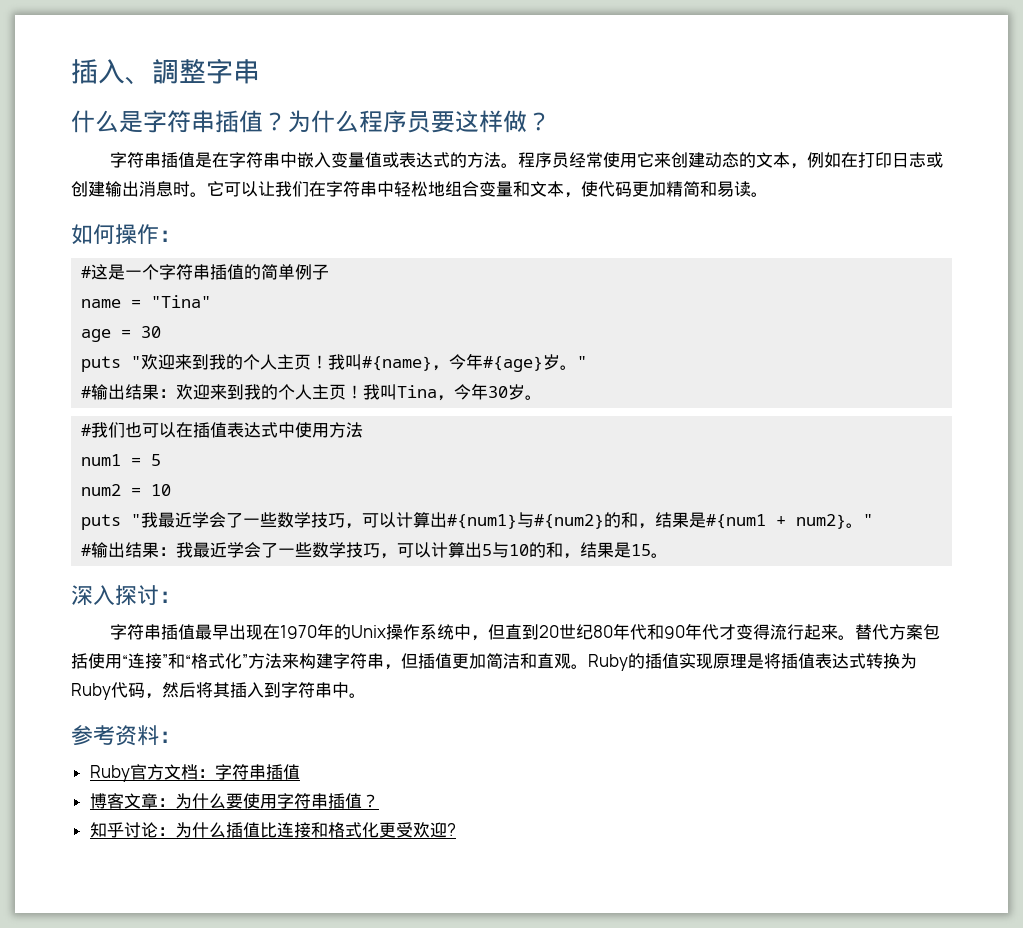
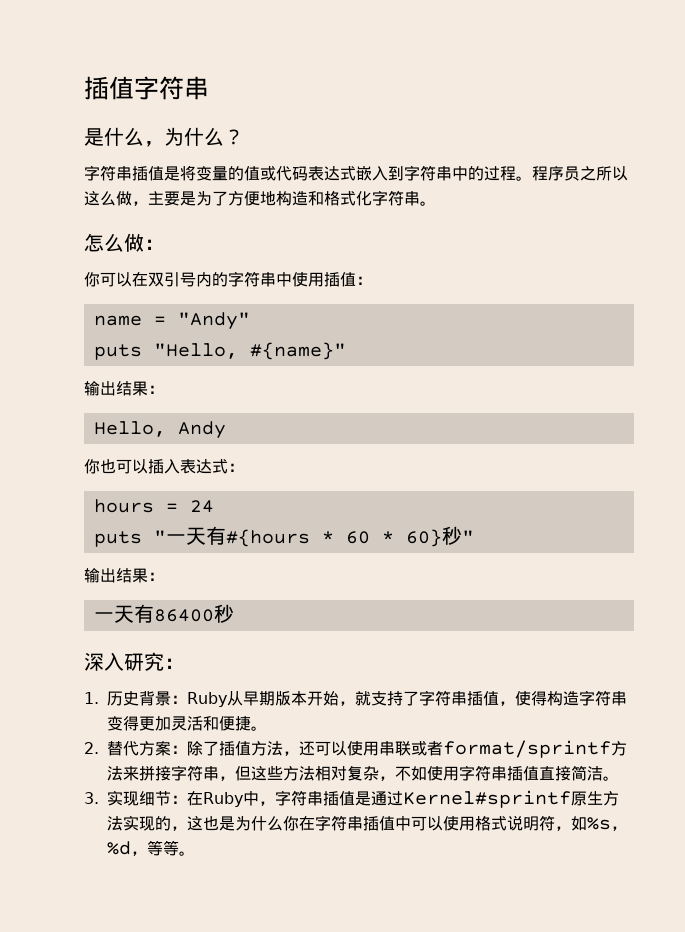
[71,58,260,85] [71,110,551,133] [109,152,943,169] [71,181,768,198] [71,224,181,245] [81,264,330,280] [81,295,212,308] [81,326,162,342] [81,353,588,372] [81,383,543,401] [81,422,364,438] [81,454,162,466] [81,484,172,496] [81,512,874,530] [81,542,669,559] [71,585,181,605] [109,623,940,641] [71,653,917,671] [71,682,366,700] [71,725,181,746] [89,764,300,782] [89,793,379,809] [89,822,456,838] 插入、調整字串 // 什么是字符串插值？为什么程序员要这样做？ // 字符串插值是在字符串中嵌入变量值或表达式的方法。程序员经常使用它来创建动态的文本，例如在打印日志或创建输出消息时。它可以让我们在字符串中轻松地组合变量和文本，使代码更加精简和易读。 // 如何操作： // #这是一个字符串插值的简单例子 // name = "Tina" // age = 30 // puts "欢迎来到我的个人主页！我叫#{name}，今年#{age}岁。" // #输出结果：欢迎来到我的个人主页！我叫Tina，今年30岁。 // #我们也可以在插值表达式中使用方法 // num1 = 5 // num2 = 10 // puts "我最近学会了一些数学技巧，可以计算出#{num1}与#{num2}的和，结果是#{num1 + num2}。" // #输出结果：我最近学会了一些数学技巧，可以计算出5与10的和，结果是15。 // 深入探讨： // 字符串插值最早出现在1970年的Unix操作系统中，但直到20世纪80年代和90年代才变得流行起来。替代方案包括使用“连接”和“格式化”方法来构建字符串，但插值更加简洁和直观。Ruby的插值实现原理是将插值表达式转换为Ruby代码，然后将其插入到字符串中。 // 参考资料： // Ruby官方文档：字符串插值 // 博客文章：为什么要使用字符串插值？ // 知乎讨论：为什么插值比连接和格式化更受欢迎? -> [84,76,209,100] [84,127,244,147] [84,165,628,181] [84,190,436,206] [84,233,164,252] [84,271,372,287] [93,312,250,330] [93,342,346,360] [84,381,164,396] [93,421,226,439] [84,459,244,474] [93,499,214,513] [93,526,474,547] [84,568,164,583] [93,604,234,623] [84,652,184,671] [84,690,627,707] [107,716,267,731] [84,740,627,758] [107,765,619,781] [84,790,619,808] [107,815,627,831] [107,840,195,856] 插值字符串 // 是什么，为什么？ // 字符串插值是将变量的值或代码表达式嵌入到字符串中的过程。程序员之所以这么做，主要是为了方便地构造和格式化字符串。 // 怎么做： // 你可以在双引号内的字符串中使用插值： // name = "Andy" // puts "Hello, #{name}" // 输出结果： // Hello, Andy // 你也可以插入表达式： // hours = 24 // puts "一天有#{hours * 60 * 60}秒" // 输出结果： // 一天有86400秒 // 深入研究： // 1.历史背景：Ruby从早期版本开始，就支持了字符串插值，使得构造字符串变得更加灵活和便捷。 // 2.替代方案：除了插值方法，还可以使用串联或者format/sprintf方法来拼接字符串，但这些方法相对复杂，不如使用字符串插值直接简洁。 // 3.实现细节：在Ruby中，字符串插值是通过Kernel#sprintf原生方法实现的，这也是为什么你在字符串插值中可以使用格式说明符，如%s，%d，等等。

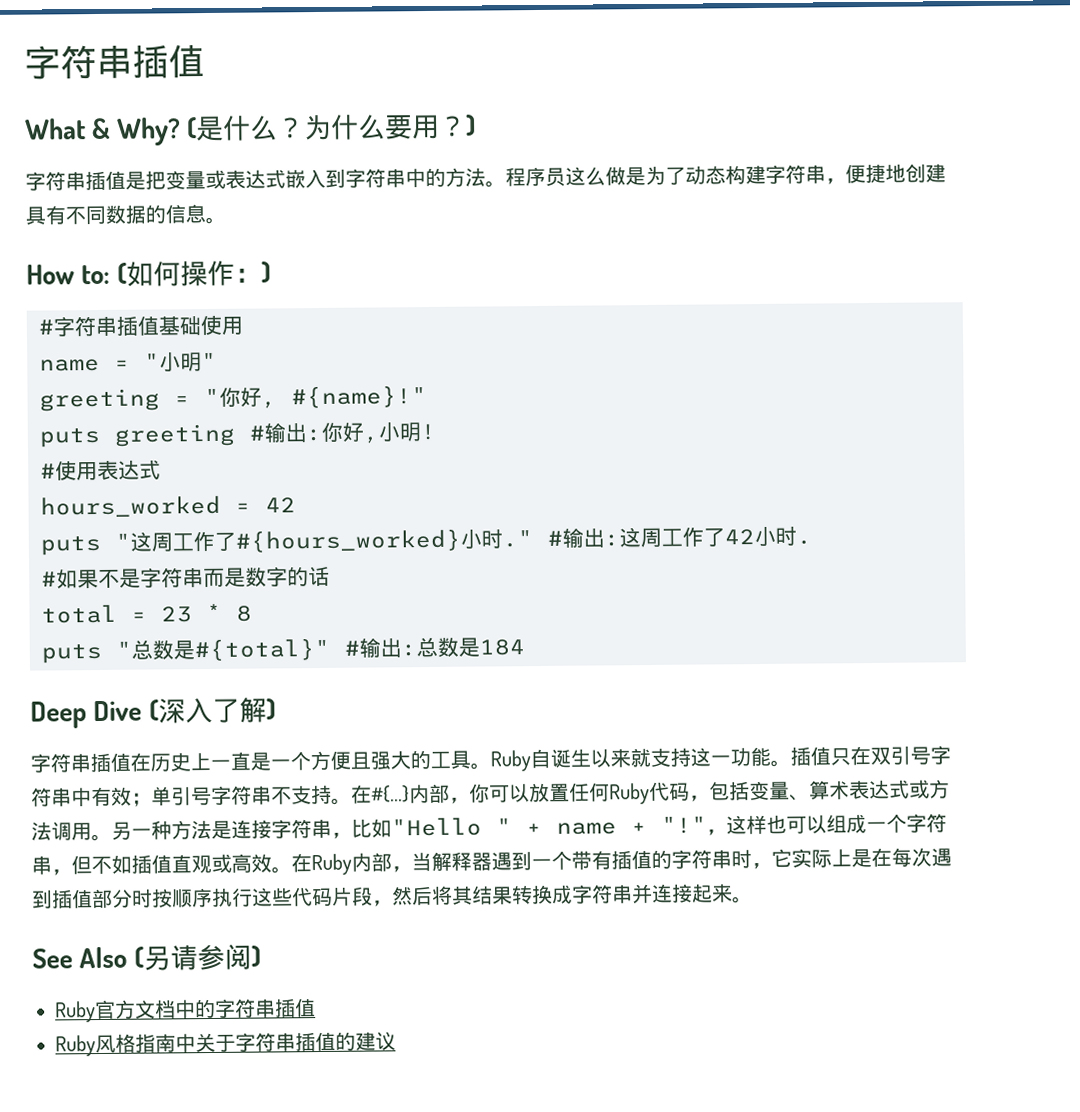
[84,76,209,100] [84,127,244,147] [84,165,308,181] 插值字符串 // 是什么，为什么？ // 字符串插值是将变量的值或代码 -> [24,44,205,80] [25,114,476,146] [25,169,226,191] 字符串插值 // What & Why? (是什么？为什么要用？) // 字符串插值是把变量或
[484,166,516,181] 过程 -> [445,167,486,187] 方法
[580,166,628,181] [84,190,436,206] [84,233,164,252] [84,271,372,287] [93,312,250,330] [93,342,346,360] [84,381,164,396] [93,421,226,439] [84,459,244,474] [93,499,214,513] [93,526,474,547] [84,568,164,583] [93,604,234,623] [84,652,184,671] [84,690,627,707] [107,716,267,731] [84,740,627,758] [107,765,619,781] [84,790,619,808] [107,815,627,831] [107,840,195,856] 之所以这么做，主要是为了方便地构造和格式化字符串。 // 怎么做： // 你可以在双引号内的字符串中使用插值： // name = "Andy" // puts "Hello, #{name}" // 输出结果： // Hello, Andy // 你也可以插入表达式： // hours = 24 // puts "一天有#{hours * 60 * 60}秒" // 输出结果： // 一天有86400秒 // 深入研究： // 1.历史背景：Ruby从早期版本开始，就支持了字符串插值，使得构造字符串变得更加灵活和便捷。 // 2.替代方案：除了插值方法，还可以使用串联或者format/sprintf方法来拼接字符串，但这些方法相对复杂，不如使用字符串插值直接简洁。 // 3.实现细节：在Ruby中，字符串插值是通过Kernel#sprintf原生方法实现的，这也是为什么你在字符串插值中可以使用格式说明符，如%s，%d，等等。 -> [565,163,946,186] [25,204,226,225] [26,260,271,287] [38,314,243,337] [39,352,217,372] [39,385,427,412] [39,422,436,448] [40,459,161,481] [40,495,296,518] [40,526,812,556] [41,566,330,589] [41,603,252,624] [41,636,525,664] [30,697,276,729] [30,745,951,773] [31,779,950,807] [31,813,947,842] [31,847,952,876] [32,883,753,909] [32,943,261,971] [55,998,316,1023] [55,1031,396,1057] 这么做是为了动态构建字符串，便捷地创建具有不同数据的信息。 // How to: (如何操作：) // #字符串插值基础使用 // name = "小明" // greeting = "你好, #{name}!" // puts greeting #输出:你好,小明! // #使用表达式 // hours_worked = 42 // puts "这周工作了#{hours_worked}小时." #输出:这周工作了42小时. // #如果不是字符串而是数字的话 // total = 23 * 8 // puts "总数是#{total}" #输出:总数是184 // Deep Dive (深入了解) // 字符串插值在历史上一直是一个方便且强大的工具。Ruby自诞生以来就支持这一功能。插值只在双引号字符串中有效；单引号字符串不支持。在#{...}内部，你可以放置任何Ruby代码，包括变量、算术表达式或方法调用。另一种方法是连接字符串，比如"Hello " + name + "!"，这样也可以组成一个字符串，但不如插值直观或高效。在Ruby内部，当解释器遇到一个带有插值的字符串时，它实际上是在每次遇到插值部分时按顺序执行这些代码片段，然后将其结果转换成字符串并连接起来。 // See Also (另请参阅) // Ruby官方文档中的字符串插值 // Ruby风格指南中关于字符串插值的建议

